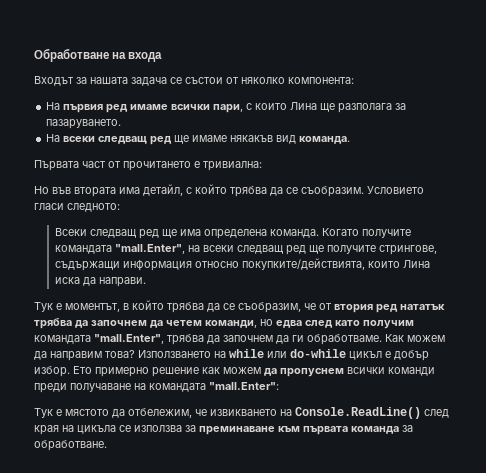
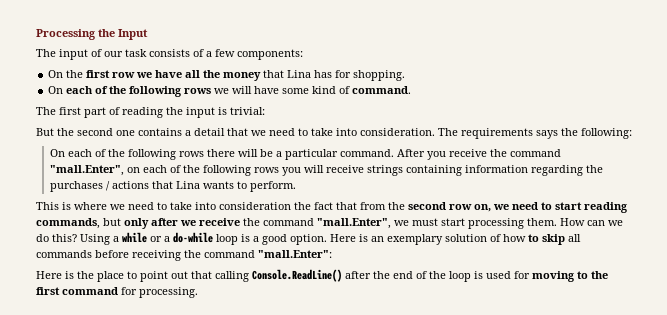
[34,48,163,62] [34,76,354,86] [46,102,407,113] [46,119,122,129] [46,134,351,145] [34,160,262,171] [34,184,424,197] [34,203,120,212] [54,228,411,239] [54,244,437,255] [54,258,430,271] [54,277,146,287] [34,300,445,313] [34,318,414,329] [34,334,445,345] [34,349,429,361] [34,366,435,377] [34,382,279,393] [34,407,449,419] [34,425,413,435] [34,440,107,451] Обработване на входа // Входът за нашата задача се състои от няколко компонента: // На първия ред имаме всички пари, с които Лина ще разполага за пазаруването. // На всеки следващ ред ще имаме някакъв вид команда. // Първата част от прочитането е тривиална: // Но във втората има детайл, с който трябва да се съобразим. Условието гласи следното: // Всеки следващ ред ще има определена команда. Когато получите командата "mall.Enter", на всеки следващ ред ще получите стрингове, съдържащи информация относно покупките/действията, които Лина иска да направи. // Тук е моментът, в който трябва да се съобразим, че от втория ред нататък трябва да започнем да четем команди, но едва след като получим командата "mall.Enter", трябва да започнем да ги обработваме. Как можем да направим това? Използването на while или do-while цикъл e добър избор. Ето примерно решение как можем да пропуснем всички команди преди получаване на командата "mall.Enter": // Тук е мястото да отбележим, че извикването на Console.ReadLine() след края на цикъла се използва за преминаване към първата команда за обработване. -> [36,29,148,40] [36,49,303,60] [48,70,406,81] [48,86,412,97] [36,107,265,118] [36,128,632,139] [49,149,561,160] [49,165,603,176] [49,181,296,192] [36,202,628,213] [36,218,623,229] [36,232,581,245] [36,250,332,261] [36,269,608,282] [36,287,198,298] Processing the Input // The input of our task consists of a few components: // On the first row we have all the money that Lina has for shopping. // On each of the following rows we will have some kind of command. // The first part of reading the input is trivial: // But the second one contains a detail that we need to take into consideration. The requirements says the following: // On each of the following rows there will be a particular command. After you receive the command "mall.Enter", on each of the following rows you will receive strings containing information regarding the purchases / actions that Lina wants to perform. // This is where we need to take into consideration the fact that from the second row on, we need to start reading commands, but only after we receive the command "mall.Enter", we must start processing them. How can we do this? Using a while or a do-while loop is a good option. Here is an exemplary solution of how to skip all commands before receiving the command "mall.Enter": // Here is the place to point out that calling Console.ReadLine() after the end of the loop is used for moving to the first command for processing.

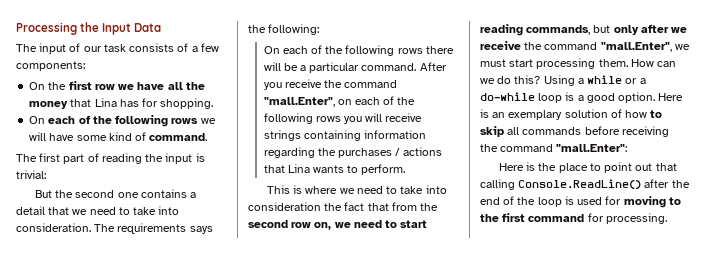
(148, 34) none -> [134,23,162,32] Data

